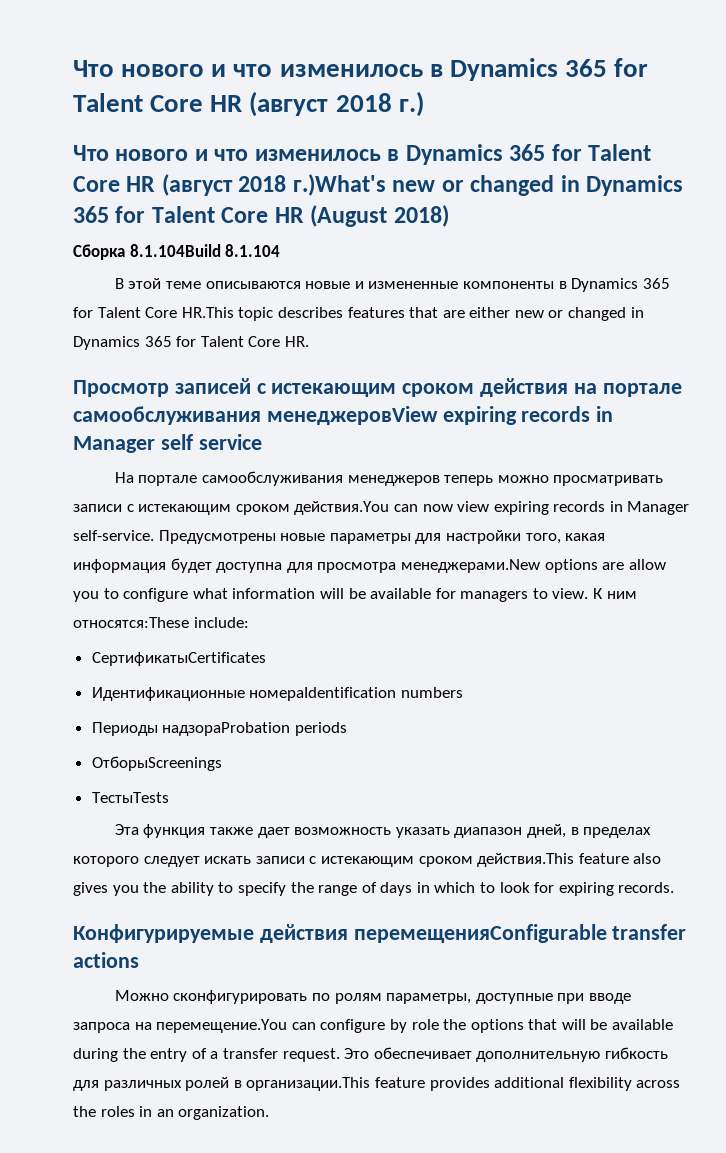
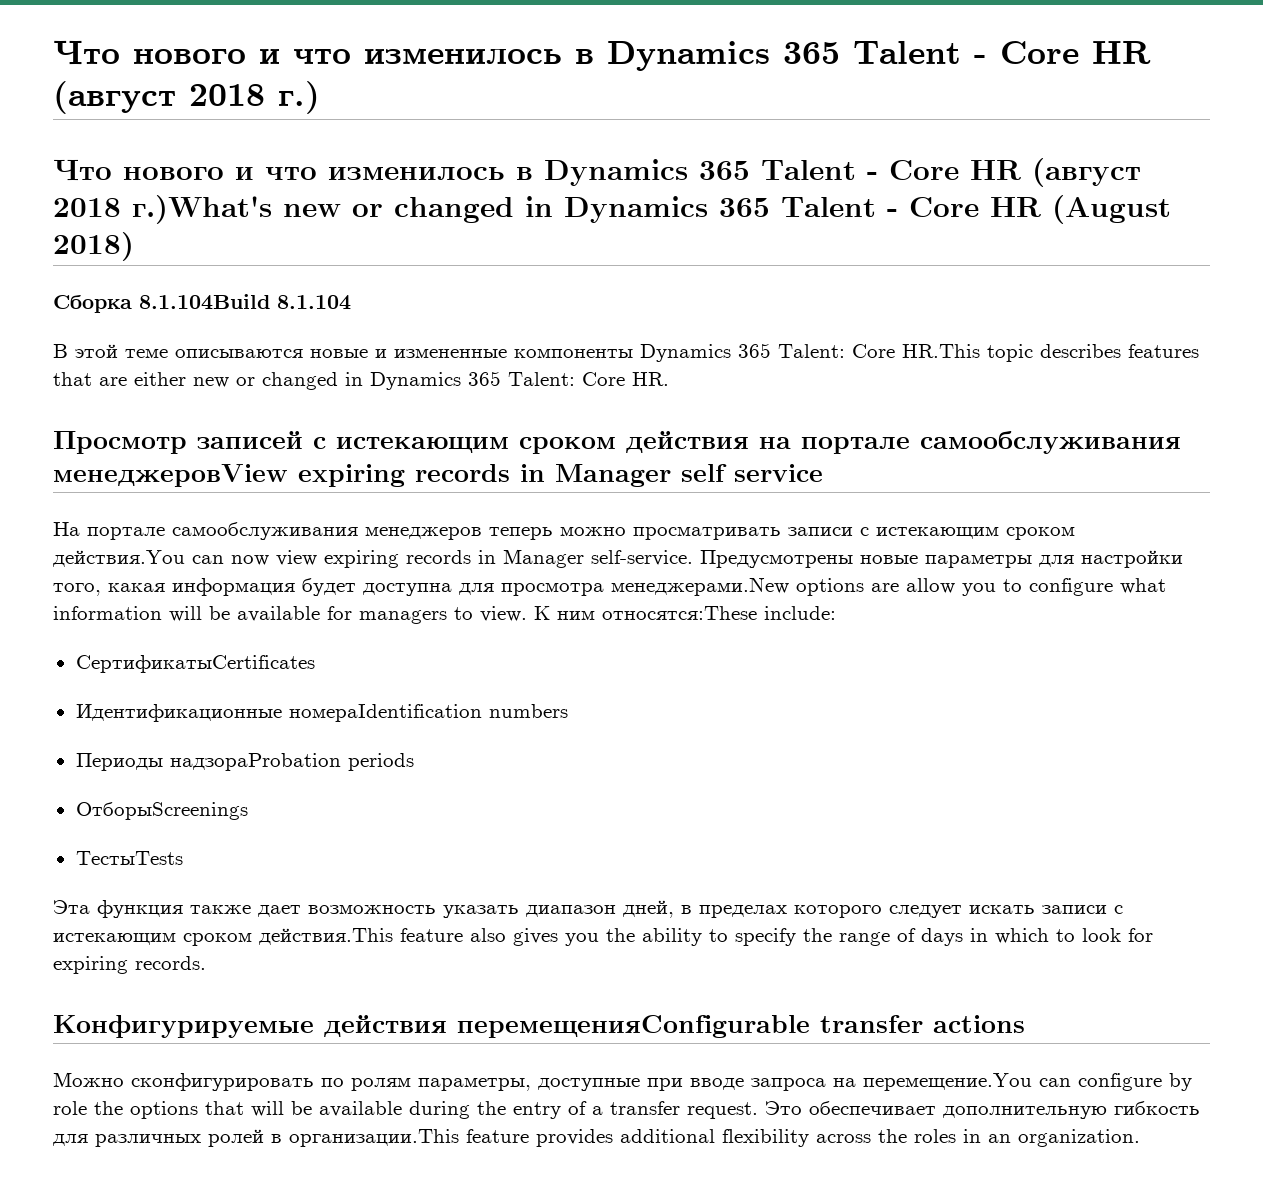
[73,58,649,81] [73,93,143,112] Что нового и что изменилось в Dynamics 365 for Talent -> [53,40,987,71] Что нового и что изменилось в Dynamics 365 Talent -
[551,144,652,161] for Talent -> [761,160,878,180] Talent -
[115,206,215,223] for Talent -> [781,197,898,217] Talent -
[558,278,670,292] [73,307,141,318] в Dynamics 365 for Talent -> [640,343,845,362] Dynamics 365 Talent:
[176,336,244,347] for Talent -> [508,372,575,386] Talent:

